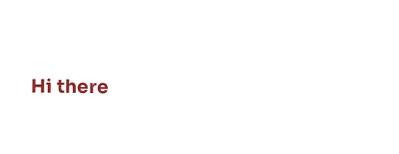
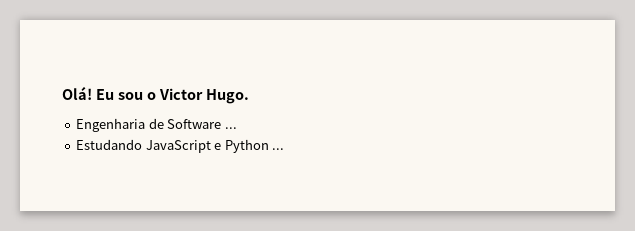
[30,77,109,95] Hi there -> [62,86,249,104] [76,118,237,132] [76,139,285,153] Olá! Eu sou o Victor Hugo. // Engenharia de Software ... // Estudando JavaScript e Python ...

